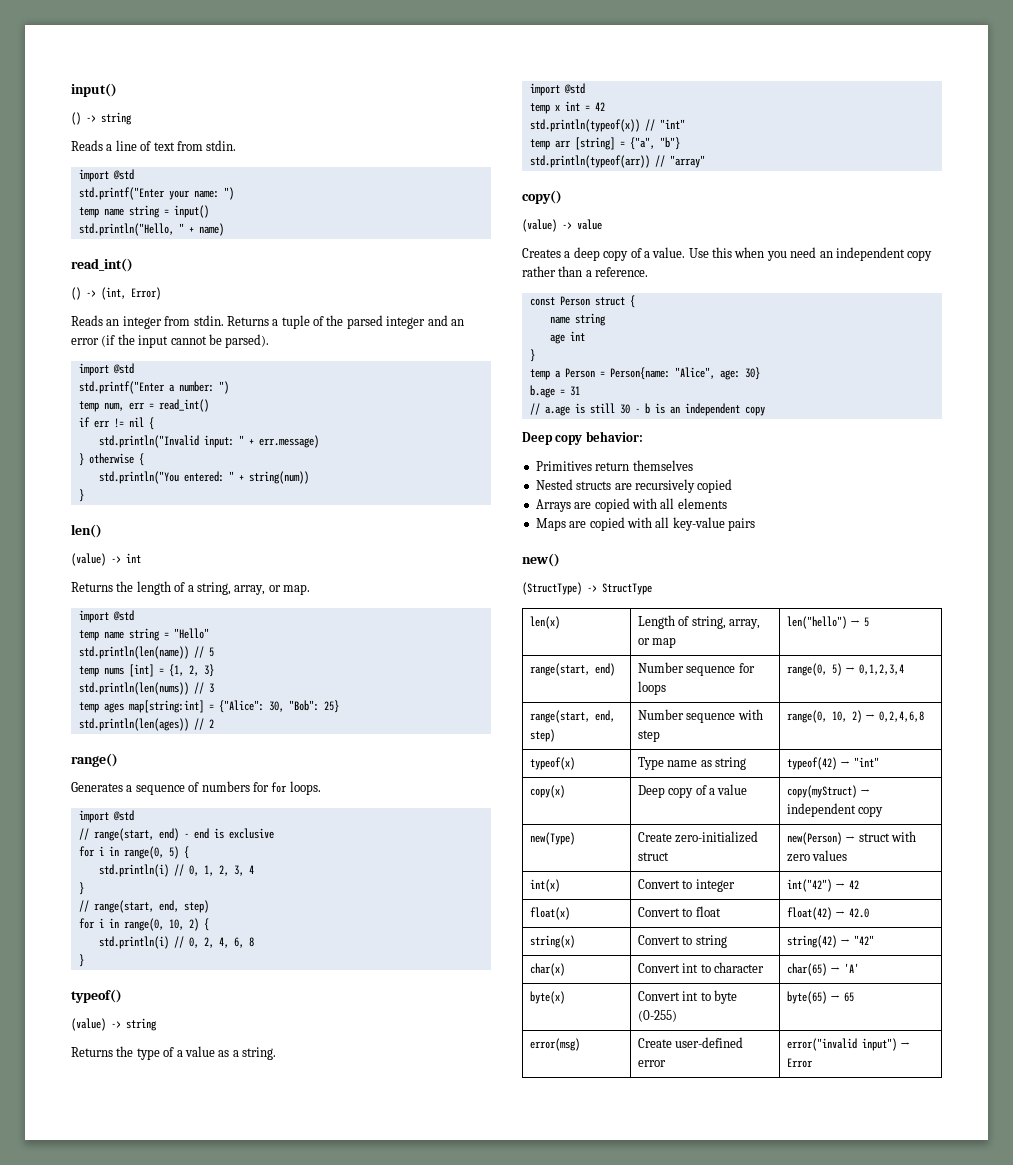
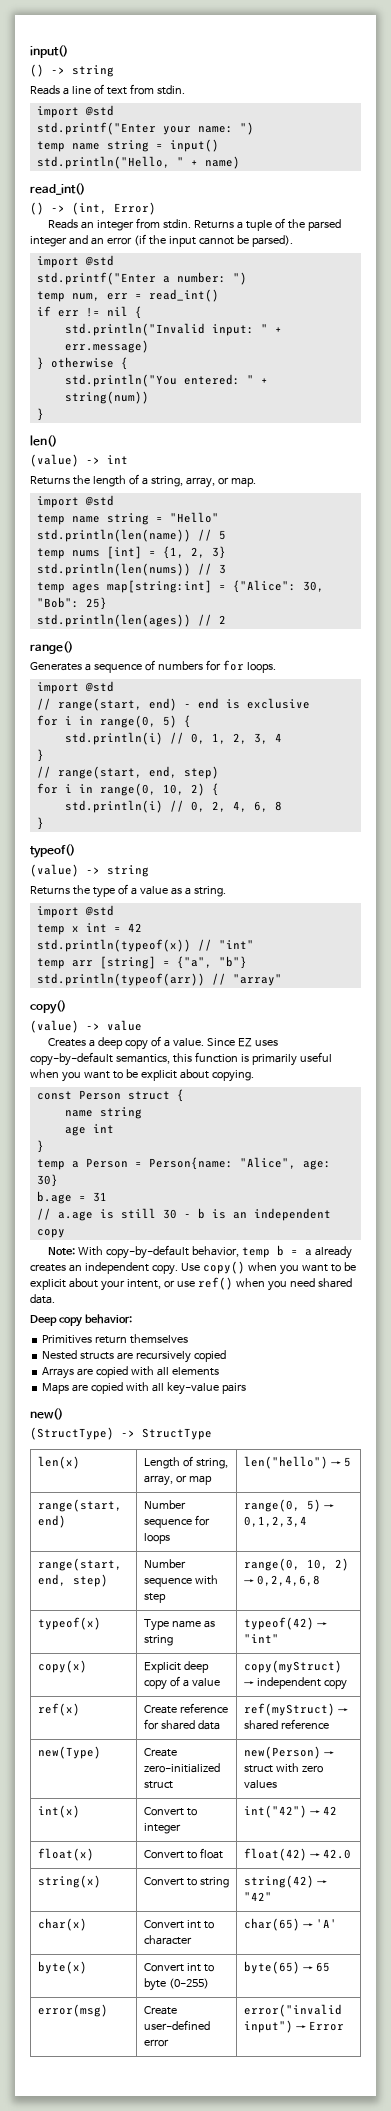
[688,247,933,261] [522,266,649,277] Use this when you need an independent copy rather than a reference. -> [207,1038,279,1047] [30,1052,332,1066] [30,1069,254,1082] Since EZ uses copy-by-default semantics, this function is primarily useful when you want to be explicit about copying.
(765, 411) none -> [48,1245,353,1259] [30,1261,356,1275] [30,1277,352,1291] [30,1294,55,1304] // Note: With copy-by-default behavior, temp b = a already creates an independent copy. Use copy() when you want to be explicit about your intent, or use ref() when you need shared data.
[637,785,665,798] Deep -> [143,1661,209,1673] Explicit deep
(884, 811) none -> [37,1703,80,1716] [143,1703,228,1714] [143,1719,220,1730] [243,1703,348,1716] [243,1719,329,1730] // ref(x) | Create reference for shared data | ref(myStruct) → shared reference

